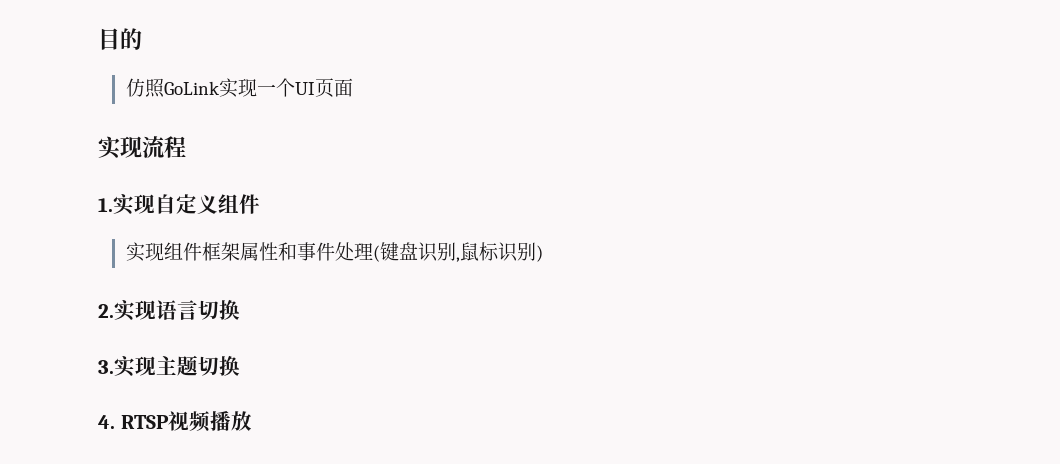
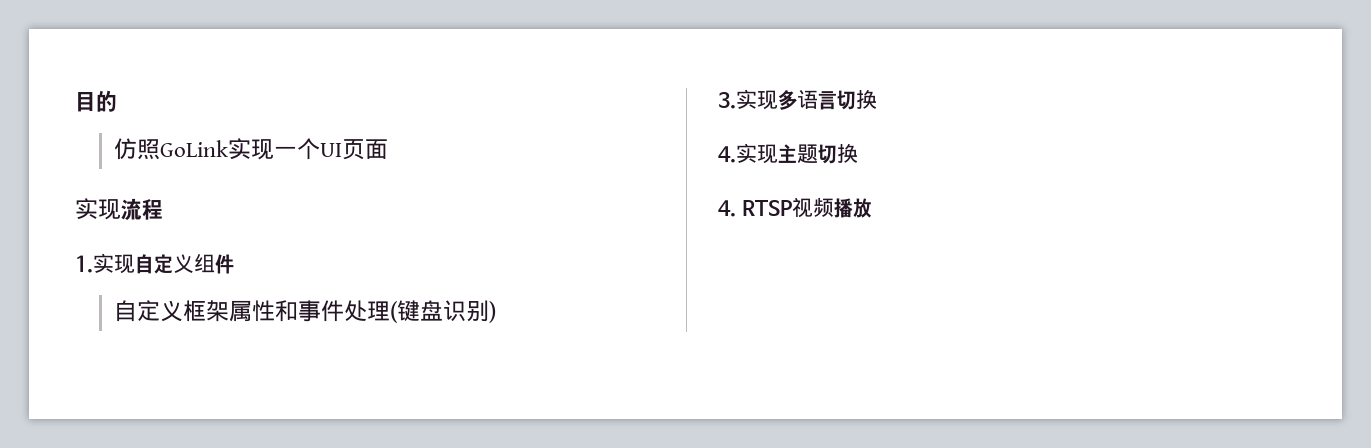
[125,242,202,262] 实现组件 -> [114,300,184,322] 自定义
[455,242,536,262] ,鼠标识别 -> (490, 311) none
[98,300,156,321] 2.实现 -> [718,89,797,110] 3.实现多
[98,360,114,374] 3. -> [718,146,736,163] 4.

